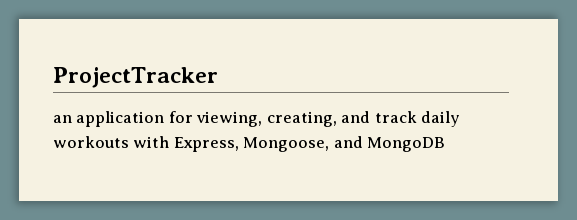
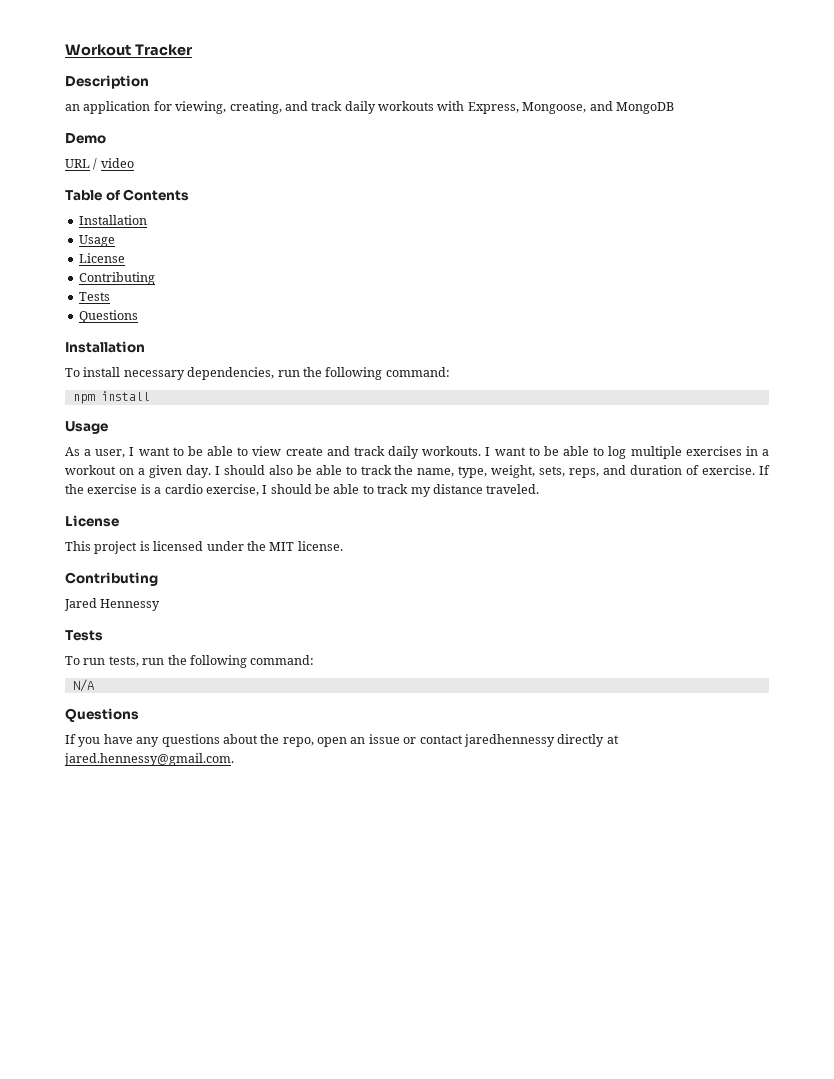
[53,67,218,88] ProjectTracker -> [65,44,192,56] [65,75,149,89] Workout Tracker // Description
(446, 144) none -> [65,133,106,144] [65,158,134,170] [65,189,190,201] [78,215,147,225] [78,235,115,247] [78,253,125,263] [78,272,155,285] [78,292,110,301] [78,310,138,323] [65,341,145,353] [65,367,450,380] [72,391,150,404] [65,421,108,434] [65,446,769,459] [65,465,771,478] [65,484,540,497] [65,515,119,527] [65,541,343,554] [65,572,158,586] [64,598,161,611] [65,630,103,641] [65,655,315,668] [72,679,94,692] [65,708,139,722] [65,734,619,747] [64,753,234,766] // Demo // URL / video // Table of Contents // Installation // Usage // License // Contributing // Tests // Questions // Installation // To install necessary dependencies, run the following command: // npm install // Usage // As a user, I want to be able to view create and track daily workouts. I want to be able to log multiple exercises in a workout on a given day. I should also be able to track the name, type, weight, sets, reps, and duration of exercise. If the exercise is a cardio exercise, I should be able to track my distance traveled. // License // This project is licensed under the MIT license. // Contributing // Jared Hennessy // Tests // To run tests, run the following command: // N/A // Questions // If you have any questions about the repo, open an issue or contact jaredhennessy directly at jared.hennessy@gmail.com.

